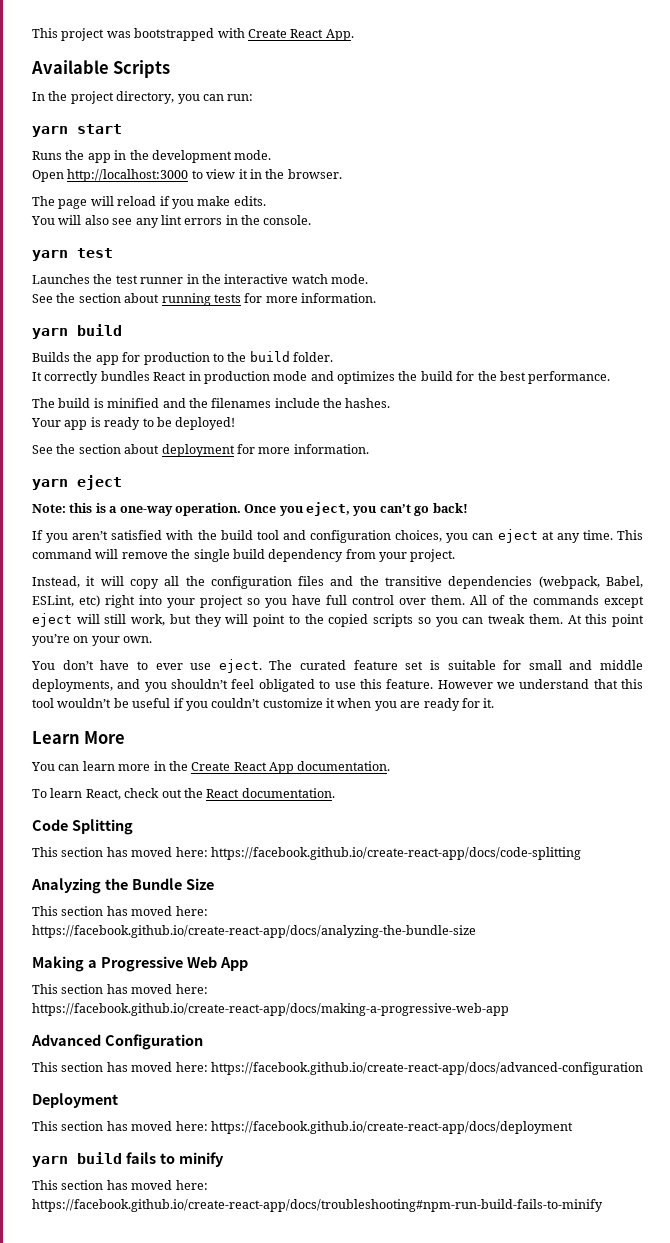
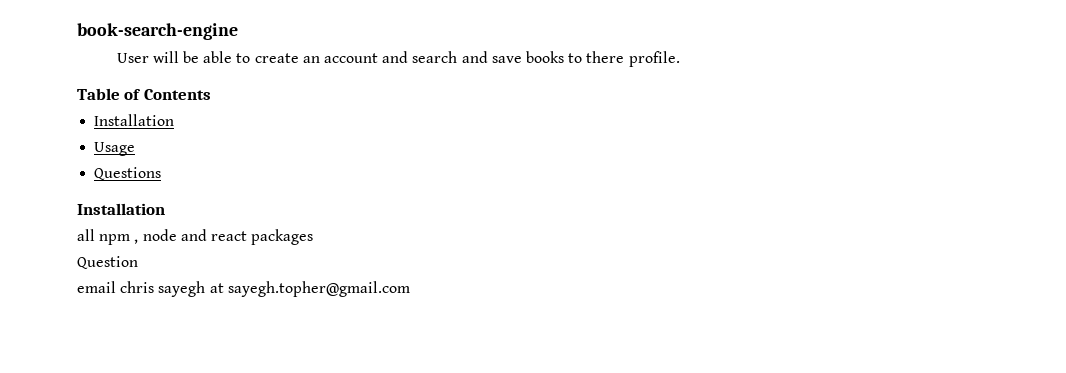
[32,28,354,41] [31,60,171,78] [32,91,254,104] [32,124,122,137] [32,150,272,163] [32,169,342,182] [32,196,266,209] [31,215,312,228] [32,248,113,261] [32,274,368,284] [32,293,376,306] [32,324,122,339] [32,351,333,365] [32,371,611,384] [32,398,391,408] [31,417,236,430] [32,444,369,457] [32,475,122,490] [32,502,468,516] [32,529,644,543] [32,549,456,562] [32,576,644,589] [32,595,644,608] [32,613,644,627] [32,634,153,646] [31,659,643,673] [32,679,643,692] [32,698,495,711] [32,731,126,744] [31,761,391,774] [32,788,335,800] [32,819,133,835] [32,847,581,860] [31,878,214,894] [32,906,208,916] [32,925,476,938] [32,956,248,972] [32,984,208,994] [32,1003,509,1016] [31,1034,203,1050] [32,1062,643,1075] [32,1093,118,1108] [32,1121,573,1134] [32,1152,224,1167] [32,1180,208,1190] [32,1199,603,1212] This project was bootstrapped with Create React App. // Available Scripts // In the project directory, you can run: // yarn start // Runs the app in the development mode. // Open http://localhost:3000 to view it in the browser. // The page will reload if you make edits. // You will also see any lint errors in the console. // yarn test // Launches the test runner in the interactive watch mode. // See the section about running tests for more information. // yarn build // Builds the app for production to the build folder. // It correctly bundles React in production mode and optimizes the build for the best performance. // The build is minified and the filenames include the hashes. // Your app is ready to be deployed! // See the section about deployment for more information. // yarn eject // Note: this is a one-way operation. Once you eject, you can’t go back! // If you aren’t satisfied with the build tool and configuration choices, you can eject at any time. This command will remove the single build dependency from your project. // Instead, it will copy all the configuration files and the transitive dependencies (webpack, Babel, ESLint, etc) right into your project so you have full control over them. All of the commands except eject will still work, but they will point to the copied scripts so you can tweak them. At this point you’re on your own. // You don’t have to ever use eject. The curated feature set is suitable for small and middle deployments, and you shouldn’t feel obligated to use this feature. However we understand that this tool wouldn’t be useful if you couldn’t customize it when you are ready for it. // Learn More // You can learn more in the Create React App documentation. // To learn React, check out the React documentation. // Code Splitting // This section has moved here: https://facebook.github.io/create-react-app/docs/code-splitting // Analyzing the Bundle Size // This section has moved here: https://facebook.github.io/create-react-app/docs/analyzing-the-bundle-size // Making a Progressive Web App // This section has moved here: https://facebook.github.io/create-react-app/docs/making-a-progressive-web-app // Advanced Configuration // This section has moved here: https://facebook.github.io/create-react-app/docs/advanced-configuration // Deployment // This section has moved here: https://facebook.github.io/create-react-app/docs/deployment // yarn build fails to minify // This section has moved here: https://facebook.github.io/create-react-app/docs/troubleshooting#npm-run-build-fails-to-minify -> [77,23,238,40] [116,51,680,67] [77,88,211,100] [94,114,175,126] [94,142,136,156] [94,167,162,180] [77,203,165,215] [77,229,314,245] [77,256,138,269] [77,281,410,297] book-search-engine // User will be able to create an account and search and save books to there profile. // Table of Contents // Installation // Usage // Questions // Installation // all npm , node and react packages // Question // email chris sayegh at sayegh.topher@gmail.com

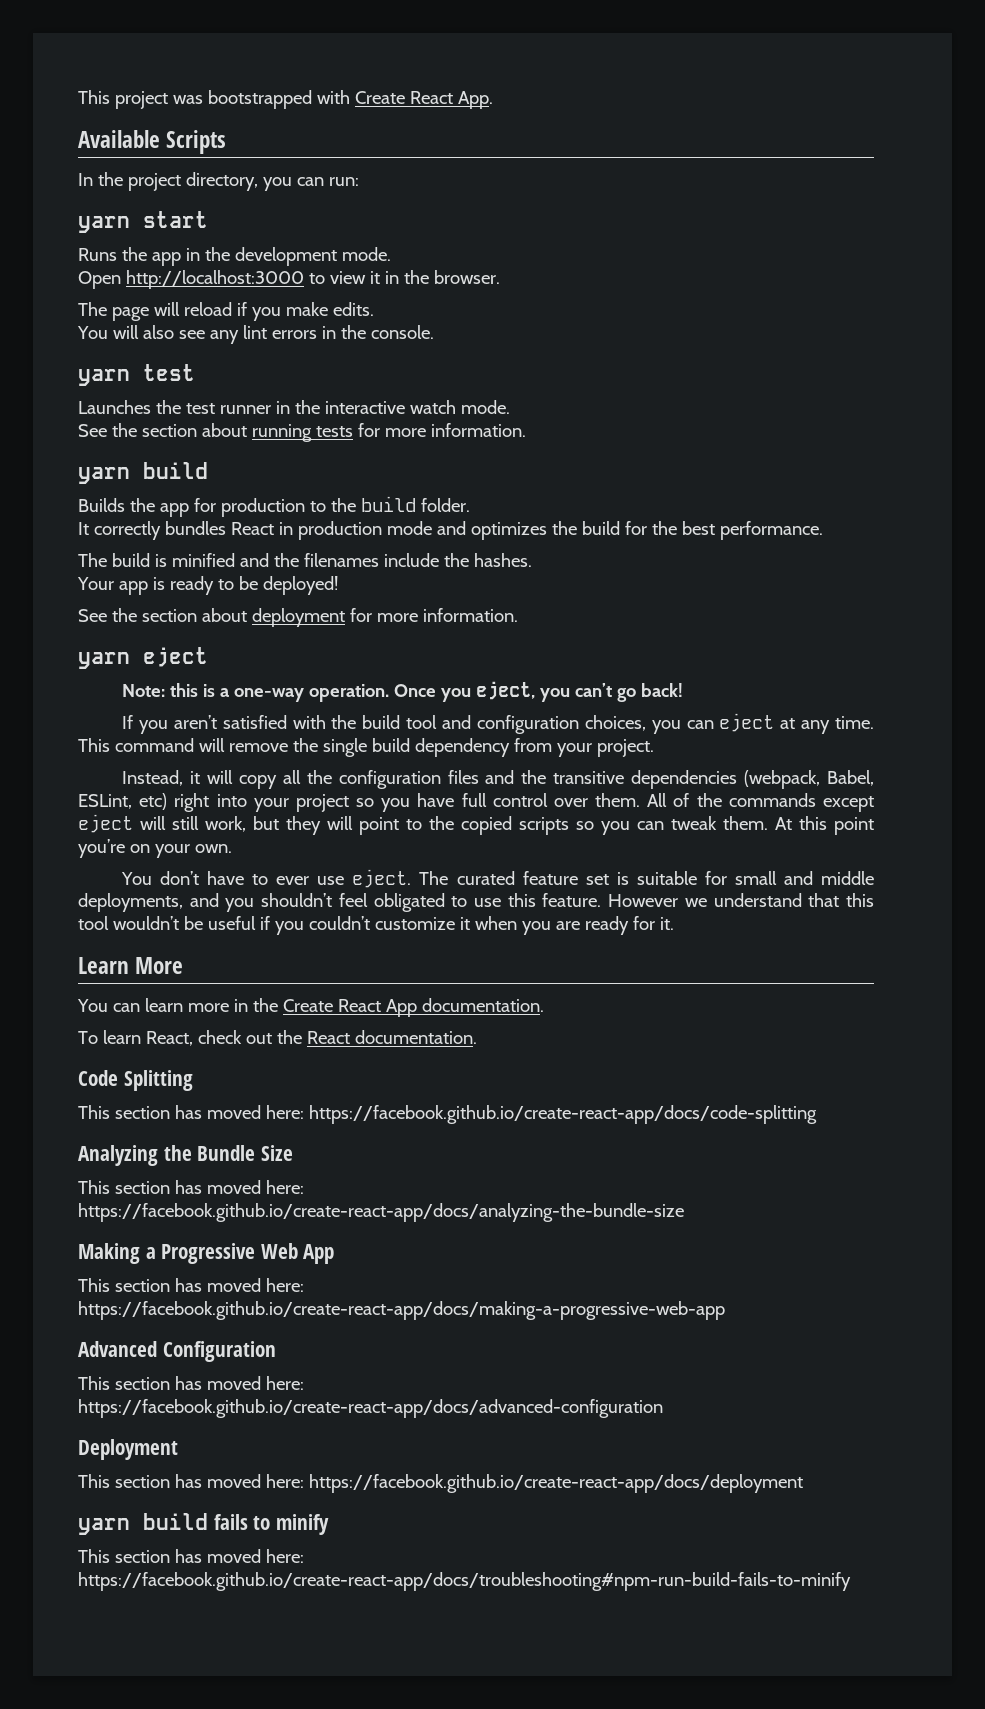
[77,23,238,40] [116,51,680,67] [77,88,211,100] [94,114,175,126] [94,142,136,156] [94,167,162,180] [77,203,165,215] [77,229,314,245] [77,256,138,269] [77,281,410,297] book-search-engine // User will be able to create an account and search and save books to there profile. // Table of Contents // Installation // Usage // Questions // Installation // all npm , node and react packages // Question // email chris sayegh at sayegh.topher@gmail.com -> [78,90,493,109] [78,130,227,154] [78,172,359,191] [78,211,208,233] [78,247,391,266] [78,270,500,289] [78,302,374,321] [77,325,434,344] [78,364,195,386] [78,400,510,414] [78,423,526,442] [78,462,208,484] [78,496,470,517] [78,521,823,540] [78,553,532,567] [77,576,338,595] [78,608,518,627] [78,647,208,669] [122,681,684,702] [122,713,875,734] [78,738,654,757] [122,770,874,789] [78,793,874,812] [78,814,874,835] [78,839,232,858] [121,869,875,888] [78,893,875,912] [78,916,674,935] [78,957,184,974] [77,998,544,1017] [78,1030,477,1046] [78,1070,193,1091] [78,1105,817,1124] [78,1145,293,1166] [78,1180,304,1194] [78,1203,684,1222] [78,1243,335,1264] [78,1278,304,1292] [78,1301,725,1320] [78,1341,276,1362] [78,1376,304,1390] [78,1399,663,1418] [78,1439,178,1460] [78,1474,803,1493] [78,1513,329,1535] [78,1549,304,1563] [78,1572,851,1591] This project was bootstrapped with Create React App. // Available Scripts // In the project directory, you can run: // yarn start // Runs the app in the development mode. // Open http://localhost:3000 to view it in the browser. // The page will reload if you make edits. // You will also see any lint errors in the console. // yarn test // Launches the test runner in the interactive watch mode. // See the section about running tests for more information. // yarn build // Builds the app for production to the build folder. // It correctly bundles React in production mode and optimizes the build for the best performance. // The build is minified and the filenames include the hashes. // Your app is ready to be deployed! // See the section about deployment for more information. // yarn eject // Note: this is a one-way operation. Once you eject, you can’t go back! // If you aren’t satisfied with the build tool and configuration choices, you can eject at any time. This command will remove the single build dependency from your project. // Instead, it will copy all the configuration files and the transitive dependencies (webpack, Babel, ESLint, etc) right into your project so you have full control over them. All of the commands except eject will still work, but they will point to the copied scripts so you can tweak them. At this point you’re on your own. // You don’t have to ever use eject. The curated feature set is suitable for small and middle deployments, and you shouldn’t feel obligated to use this feature. However we understand that this tool wouldn’t be useful if you couldn’t customize it when you are ready for it. // Learn More // You can learn more in the Create React App documentation. // To learn React, check out the React documentation. // Code Splitting // This section has moved here: https://facebook.github.io/create-react-app/docs/code-splitting // Analyzing the Bundle Size // This section has moved here: https://facebook.github.io/create-react-app/docs/analyzing-the-bundle-size // Making a Progressive Web App // This section has moved here: https://facebook.github.io/create-react-app/docs/making-a-progressive-web-app // Advanced Configuration // This section has moved here: https://facebook.github.io/create-react-app/docs/advanced-configuration // Deployment // This section has moved here: https://facebook.github.io/create-react-app/docs/deployment // yarn build fails to minify // This section has moved here: https://facebook.github.io/create-react-app/docs/troubleshooting#npm-run-build-fails-to-minify

